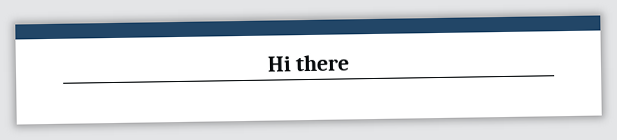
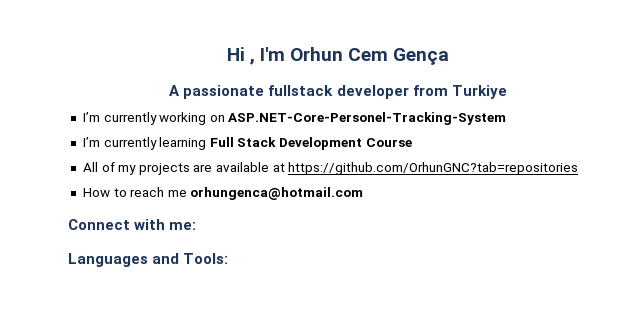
[295,54,351,72] there -> [249,47,450,65] [169,85,507,99] [82,112,507,125] [82,137,412,150] [82,162,579,175] [82,187,364,200] [68,219,197,230] [68,253,229,267] , I'm Orhun Cem Gença // A passionate fullstack developer from Turkiye // I’m currently working on ASP.NET-Core-Personel-Tracking-System // I’m currently learning Full Stack Development Course // All of my projects are available at https://github.com/OrhunGNC?tab=repositories // How to reach me orhungenca@hotmail.com // Connect with me: // Languages and Tools:

